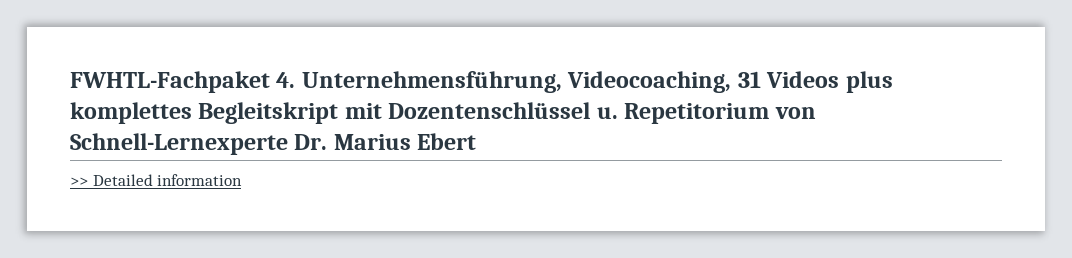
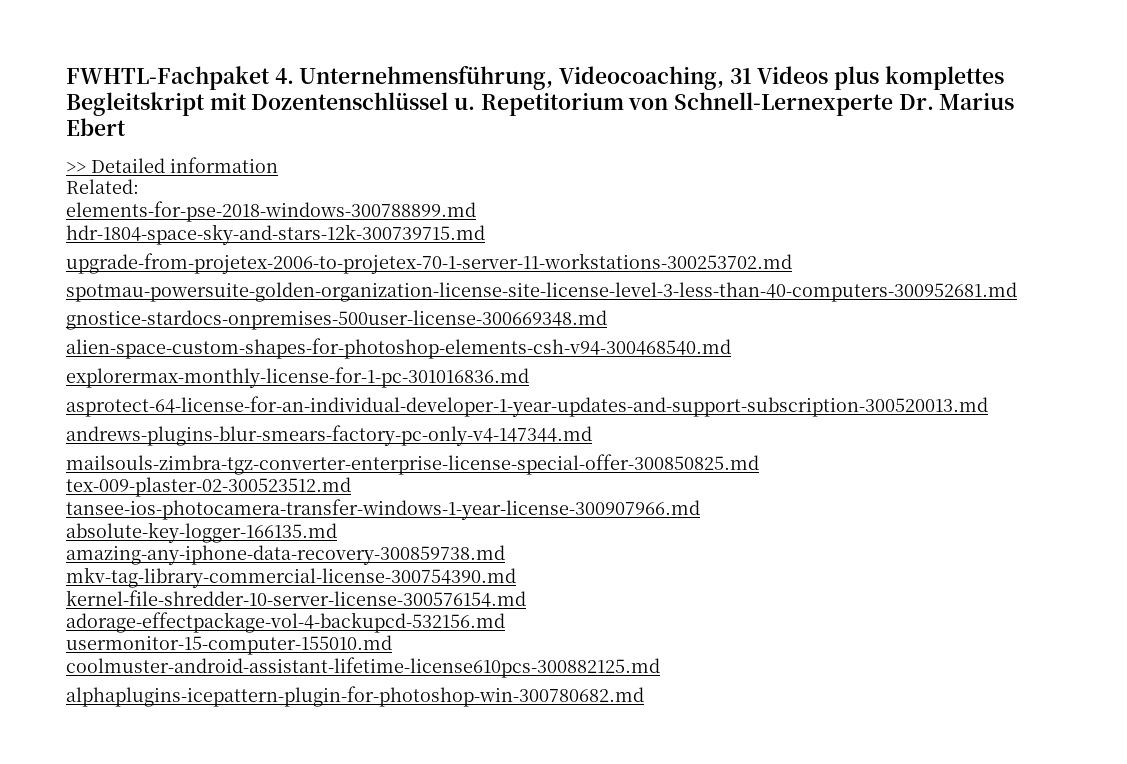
(243, 180) none -> [66,179,139,194] [66,201,476,222] [66,224,485,245] [66,253,792,274] [66,282,1017,302] [66,310,607,330] [66,338,731,359] [66,367,529,388] [66,396,988,417] [66,425,592,446] [66,454,759,475] [66,477,351,497] [66,499,700,520] [66,522,337,543] [66,545,505,565] [66,567,516,588] [66,590,526,607] [66,612,505,633] [66,635,392,655] [66,657,660,678] [66,686,644,707] // Related: // elements-for-pse-2018-windows-300788899.md // hdr-1804-space-sky-and-stars-12k-300739715.md // upgrade-from-projetex-2006-to-projetex-70-1-server-11-workstations-300253702.md // spotmau-powersuite-golden-organization-license-site-license-level-3-less-than-40-computers-300952681.md // gnostice-stardocs-onpremises-500user-license-300669348.md // alien-space-custom-shapes-for-photoshop-elements-csh-v94-300468540.md // explorermax-monthly-license-for-1-pc-301016836.md // asprotect-64-license-for-an-individual-developer-1-year-updates-and-support-subscription-300520013.md // andrews-plugins-blur-smears-factory-pc-only-v4-147344.md // mailsouls-zimbra-tgz-converter-enterprise-license-special-offer-300850825.md // tex-009-plaster-02-300523512.md // tansee-ios-photocamera-transfer-windows-1-year-license-300907966.md // absolute-key-logger-166135.md // amazing-any-iphone-data-recovery-300859738.md // mkv-tag-library-commercial-license-300754390.md // kernel-file-shredder-10-server-license-300576154.md // adorage-effectpackage-vol-4-backupcd-532156.md // usermonitor-15-computer-155010.md // coolmuster-android-assistant-lifetime-license610pcs-300882125.md // alphaplugins-icepattern-plugin-for-photoshop-win-300780682.md

